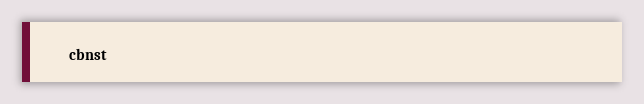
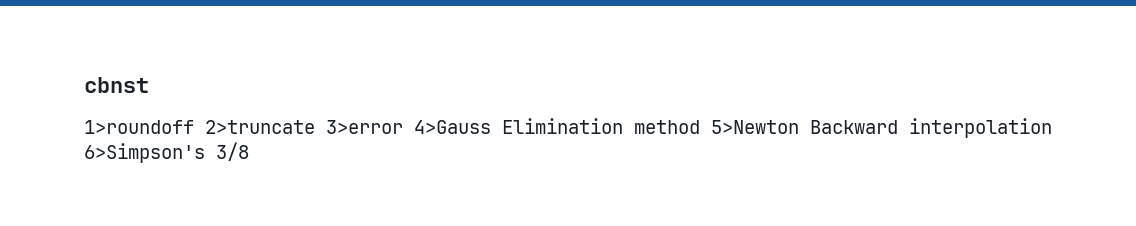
(107, 54) none -> [84,118,1052,138] [84,142,249,163] // 1>roundoff 2>truncate 3>error 4>Gauss Elimination method 5>Newton Backward interpolation 6>Simpson's 3/8

